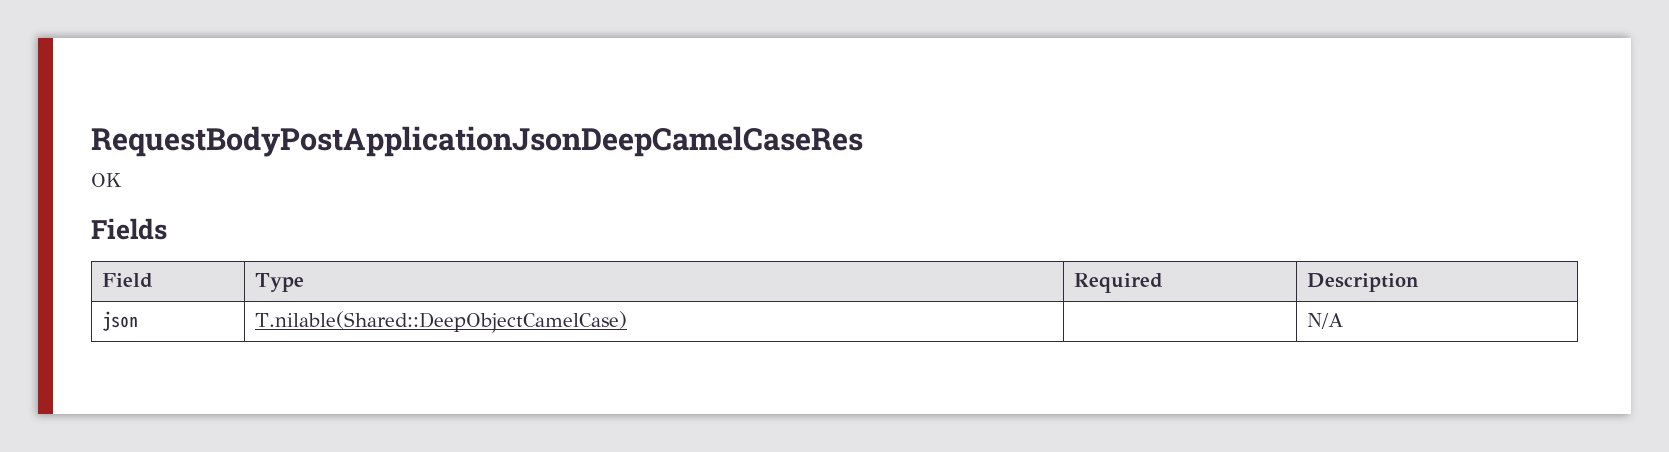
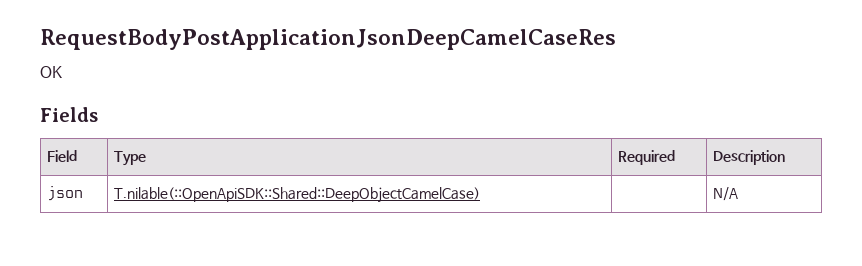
[255,311,628,333] T.nilable(Shared::DeepObjectCamelCase) -> [113,187,480,203] T.nilable(::OpenApiSDK::Shared::DeepObjectCamelCase)

